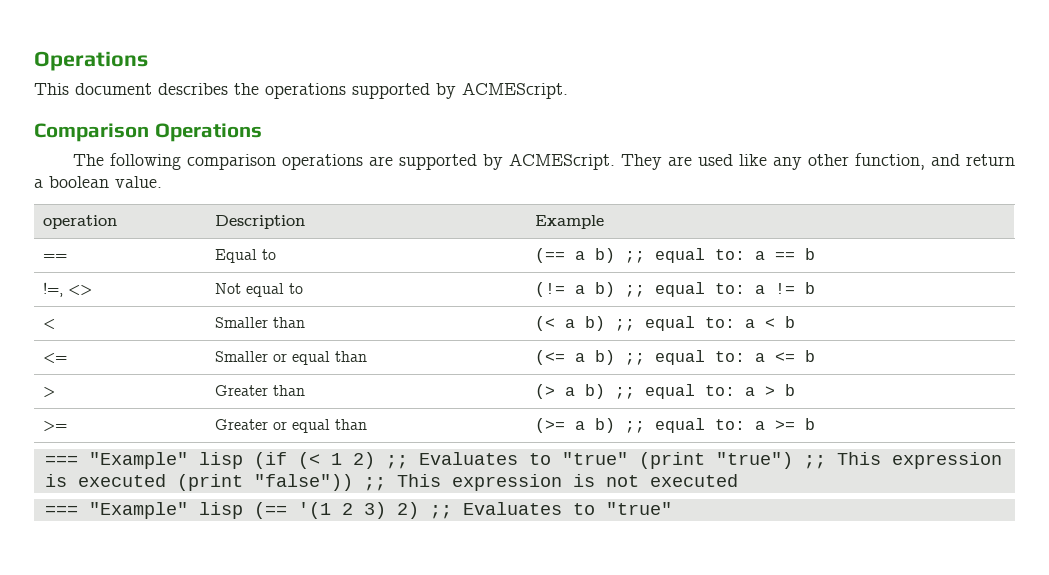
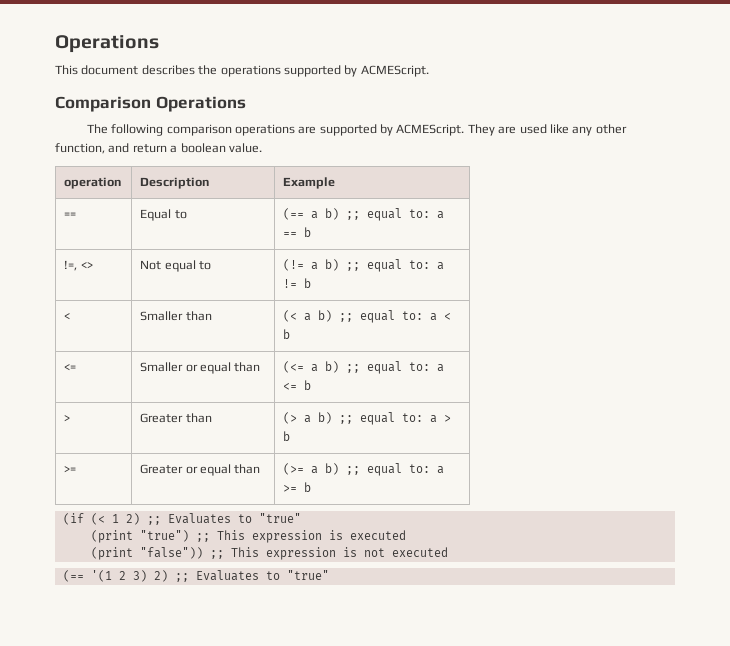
[44,452,243,469] === "Example" lisp -> (312, 487) none
(628, 458) none -> (301, 518) //
(166, 480) none -> (406, 535) //
[44,502,243,519] === "Example" lisp -> (448, 552) none

